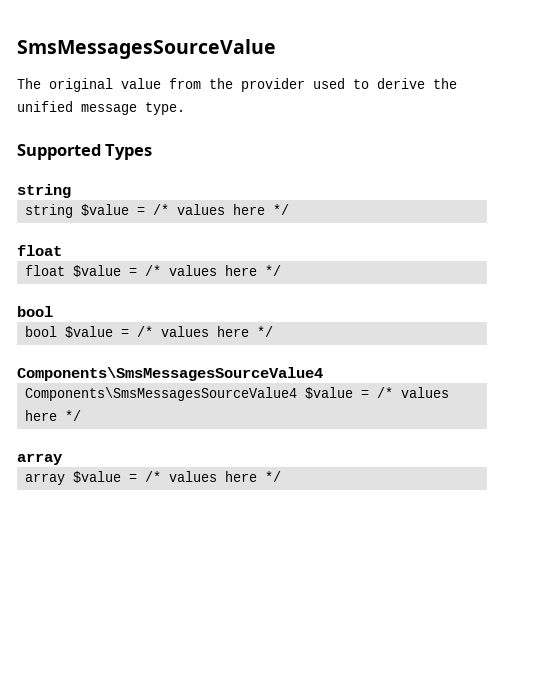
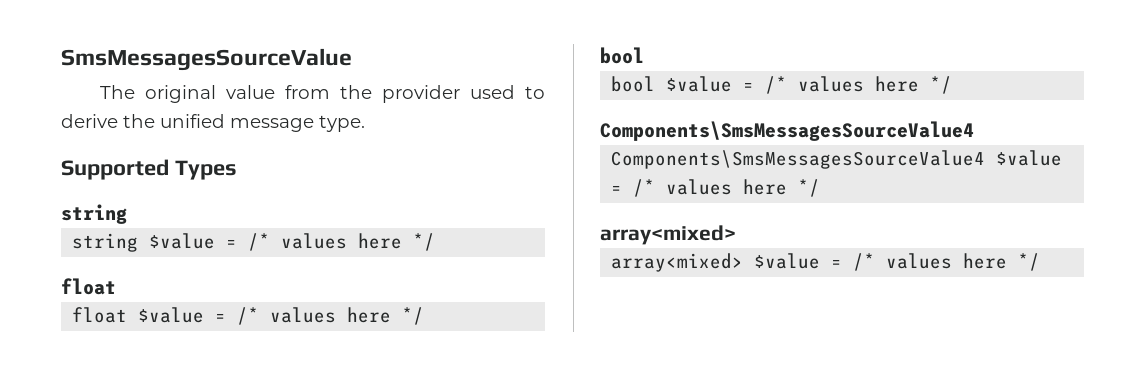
[17,453,62,465] [25,473,66,485] array // array -> [600,225,736,245] [611,253,744,272] array<mixed> // array<mixed>

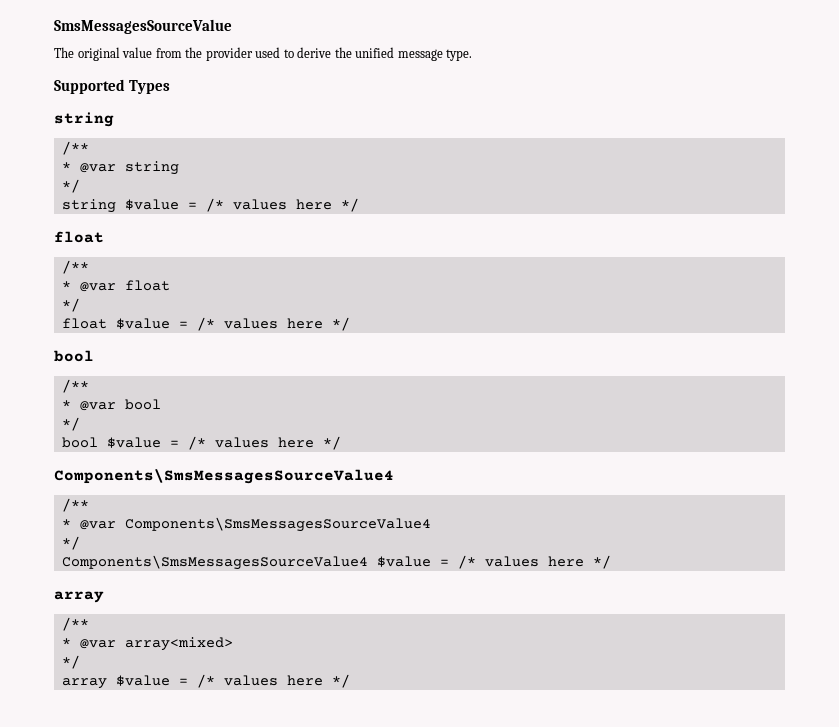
(127, 214) none -> [61,141,89,155] [61,161,179,175] [61,179,80,193] // /** // * @var string // */
(116, 286) none -> [61,260,89,274] [61,280,170,292] [61,298,80,312] // /** // * @var float // */
(644, 55) none -> [61,379,89,393] [61,399,161,411] [61,417,80,431] // /** // * @var bool // */
(974, 131) none -> [61,498,89,512] [61,517,431,532] [61,536,80,550] // /** // * @var Components\SmsMessagesSourceValue4 // */
(821, 188) none -> [54,591,104,603] [61,617,89,631] [61,638,116,649] array // /** // * @var
[611,253,744,272] array<mixed> -> [61,655,80,669] [61,678,107,689] */ // array

